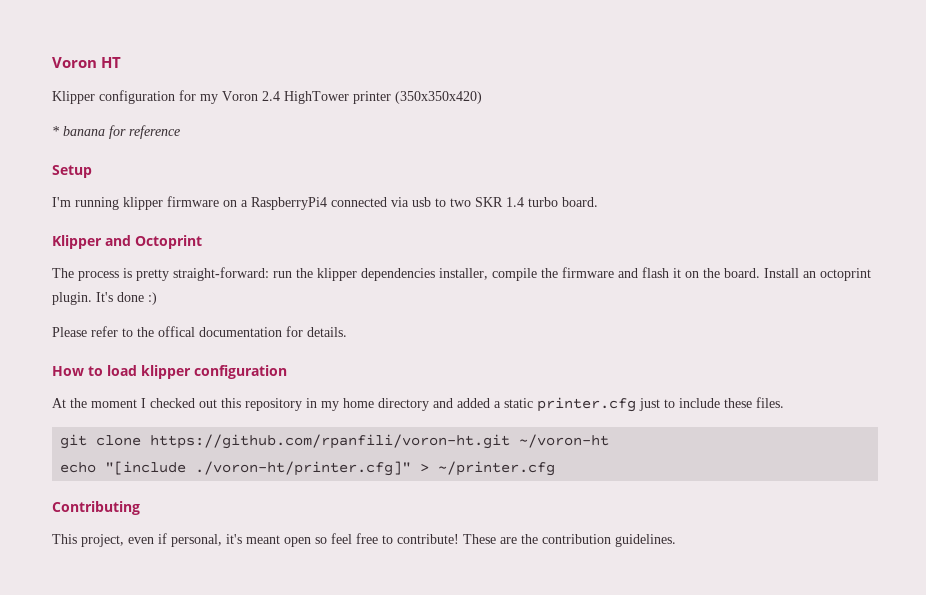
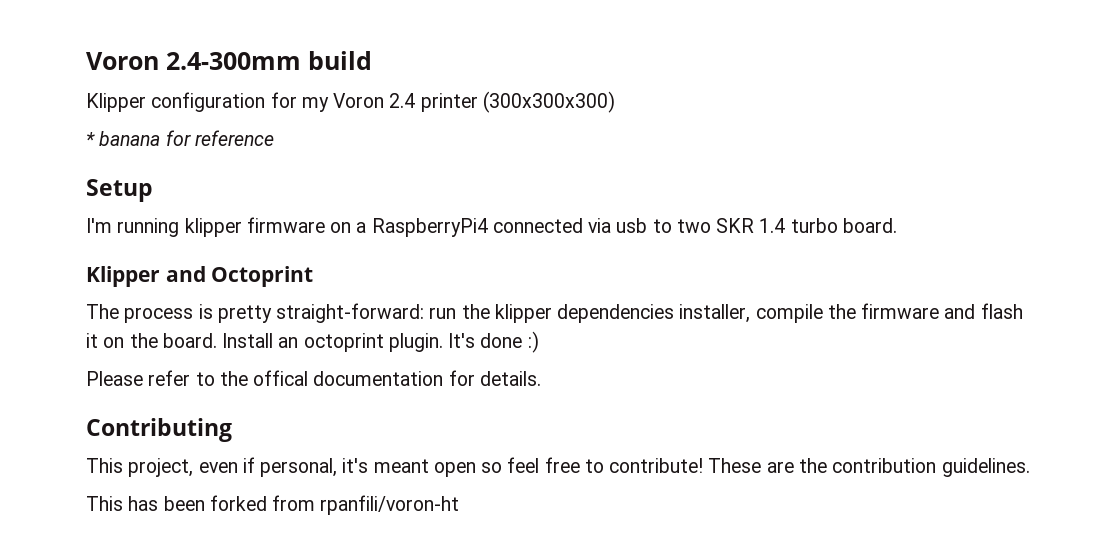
[52,57,122,68] Voron HT -> [86,51,372,70] Voron 2.4-300mm build
[284,91,482,104] HighTower printer (350x350x420) -> [420,91,615,113] printer (300x300x300)
[52,365,287,379] [52,397,784,412] [60,434,610,449] [60,461,556,476] // How to load klipper configuration // At the moment I checked out this repository in my home directory and added a static printer.cfg just to include these files. // git clone https://github.com/rpanfili/voron-ht.git ~/voron-ht // echo "[include ./voron-ht/printer.cfg]" > ~/printer.cfg -> (541, 378) none
(676, 540) none -> [86,495,460,515] // This has been forked from rpanfili/voron-ht

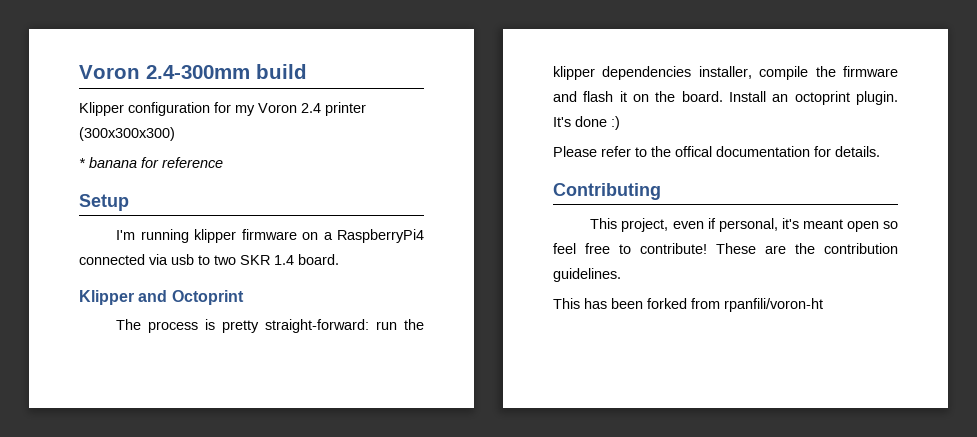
[790,218,838,233] turbo -> (294, 260) none

